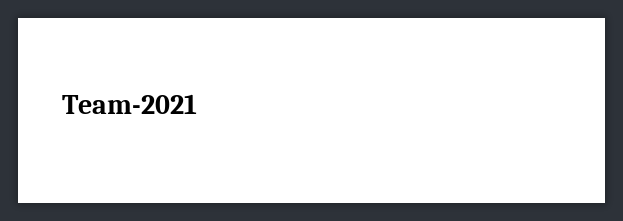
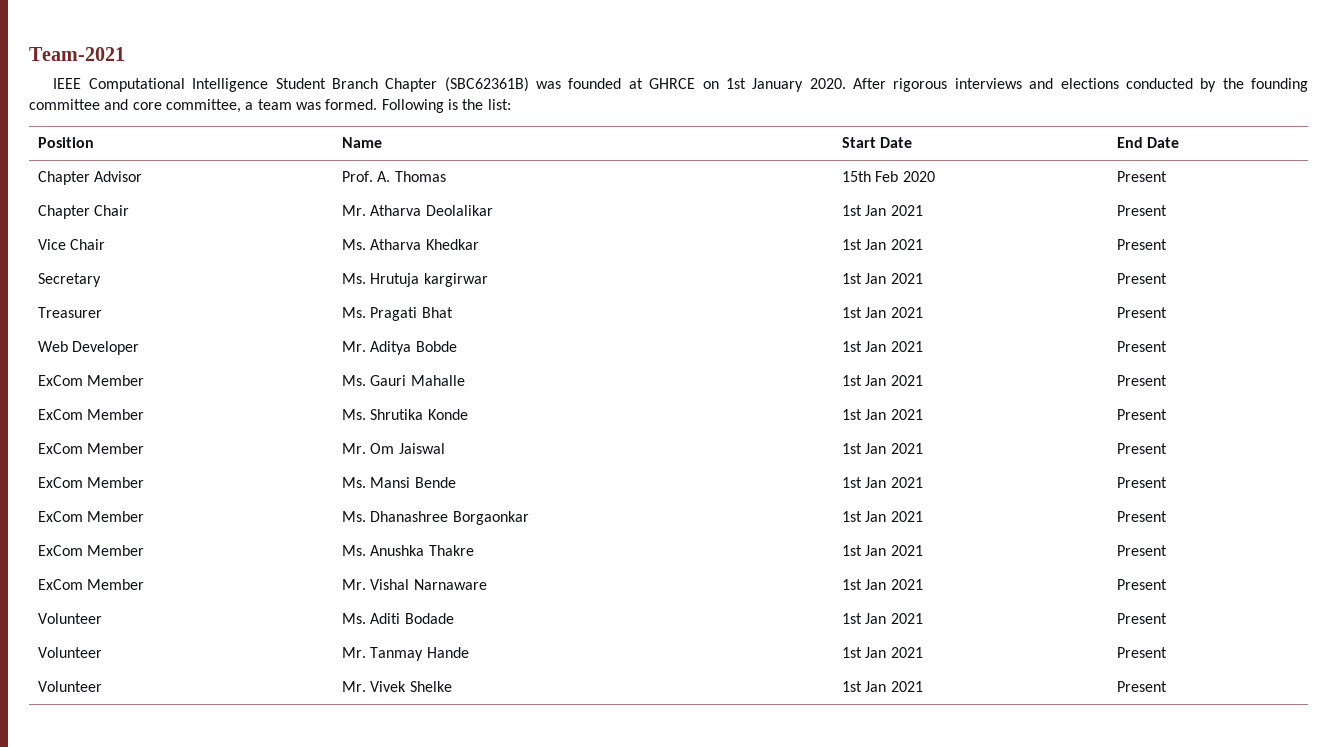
(197, 104) none -> [53,77,1309,92] [29,99,511,113] [38,137,95,148] [342,137,383,148] [842,137,913,148] [1117,137,1180,148] [38,171,143,185] [342,171,446,182] [842,171,935,182] [1117,171,1168,182] [38,205,130,219] [342,205,493,216] [842,205,923,216] [1117,205,1168,216] [38,239,106,250] [342,239,479,250] [842,239,923,250] [1117,239,1168,250] [38,273,102,287] [342,273,488,287] [842,273,923,284] [1117,273,1168,284] [38,307,103,318] [342,307,453,321] [842,307,923,318] [1117,307,1168,318] [38,341,140,355] [342,341,457,355] [842,341,923,352] [1117,341,1168,352] [38,375,145,386] [342,375,465,386] [842,375,923,386] [1117,375,1168,386] [38,409,145,420] [342,409,468,420] [842,409,923,420] [1117,409,1168,420] [38,443,145,454] [342,443,445,454] [842,443,923,454] [1117,443,1168,454] [38,477,145,488] [342,477,456,488] [842,477,923,488] [1117,477,1168,488] [38,511,145,522] [342,511,529,525] [842,511,923,522] [1117,511,1168,522] [38,545,145,556] [342,545,474,556] [842,545,923,556] [1117,545,1168,556] [38,579,145,590] [342,579,487,590] [842,579,923,590] [1117,579,1168,590] [38,613,103,624] [342,613,454,624] [842,613,923,624] [1117,613,1168,624] [38,647,103,658] [342,647,469,661] [842,647,923,658] [1117,647,1168,658] [38,681,103,692] [342,681,452,692] [842,681,923,692] [1117,681,1168,692] // IEEE Computational Intelligence Student Branch Chapter (SBC62361B) was founded at GHRCE on 1st January 2020. After rigorous interviews and elections conducted by the founding committee and core committee, a team was formed. Following is the list: // Position | Name | Start Date | End Date // Chapter Advisor | Prof. A. Thomas | 15th Feb 2020 | Present // Chapter Chair | Mr. Atharva Deolalikar | 1st Jan 2021 | Present // Vice Chair | Ms. Atharva Khedkar | 1st Jan 2021 | Present // Secretary | Ms. Hrutuja kargirwar | 1st Jan 2021 | Present // Treasurer | Ms. Pragati Bhat | 1st Jan 2021 | Present // Web Developer | Mr. Aditya Bobde | 1st Jan 2021 | Present // ExCom Member | Ms. Gauri Mahalle | 1st Jan 2021 | Present // ExCom Member | Ms. Shrutika Konde | 1st Jan 2021 | Present // ExCom Member | Mr. Om Jaiswal | 1st Jan 2021 | Present // ExCom Member | Ms. Mansi Bende | 1st Jan 2021 | Present // ExCom Member | Ms. Dhanashree Borgaonkar | 1st Jan 2021 | Present // ExCom Member | Ms. Anushka Thakre | 1st Jan 2021 | Present // ExCom Member | Mr. Vishal Narnaware | 1st Jan 2021 | Present // Volunteer | Ms. Aditi Bodade | 1st Jan 2021 | Present // Volunteer | Mr. Tanmay Hande | 1st Jan 2021 | Present // Volunteer | Mr. Vivek Shelke | 1st Jan 2021 | Present

